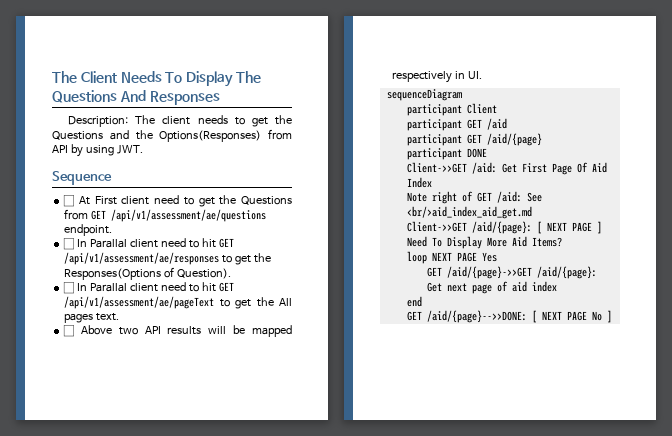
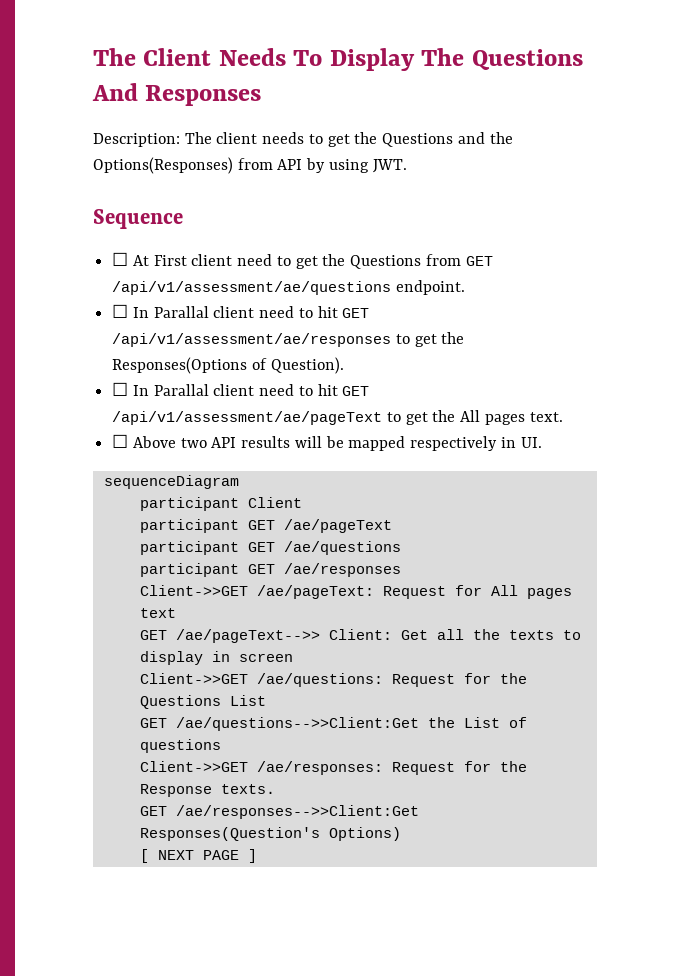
[486,118,507,130] [406,133,542,146] [406,148,487,160] [406,162,607,175] [406,177,432,188] [406,191,542,204] [406,206,532,219] [406,221,602,234] [406,236,562,249] [406,251,497,264] [426,266,597,279] [426,281,557,294] [406,296,422,307] [406,310,602,323] /aid // participant GET /aid/{page} // participant DONE // Client->>GET /aid: Get First Page Of Aid Index // Note right of GET /aid: See <br/>aid_index_aid_get.md // Client->>GET /aid/{page}: [ NEXT PAGE ] Need To Display More Aid Items? // loop NEXT PAGE Yes // GET /aid/{page}->>GET /aid/{page}: Get next page of aid index // end // GET /aid/{page}-->>DONE: [ NEXT PAGE No -> [283,519,392,533] [139,541,401,555] [139,563,401,577] [139,585,572,599] [139,608,176,618] [139,629,581,643] [139,651,293,665] [139,673,527,687] [139,695,266,709] [139,717,527,731] [139,739,221,753] [139,761,527,775] [139,784,275,797] [139,805,419,819] [139,827,401,841] [139,849,239,863] /ae/pageText // participant GET /ae/questions // participant GET /ae/responses // Client->>GET /ae/pageText: Request for All pages text // GET /ae/pageText-->> Client: Get all the texts to display in screen // Client->>GET /ae/questions: Request for the Questions List // GET /ae/questions-->>Client:Get the List of questions // Client->>GET /ae/responses: Request for the Response texts. // GET /ae/responses-->>Client:Get Responses(Question's Options) // [ NEXT PAGE

